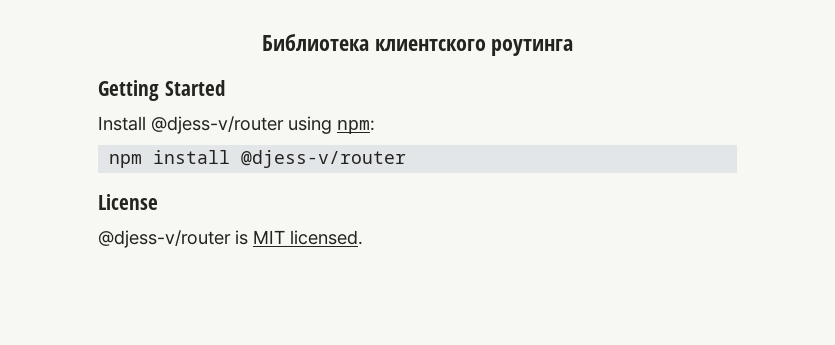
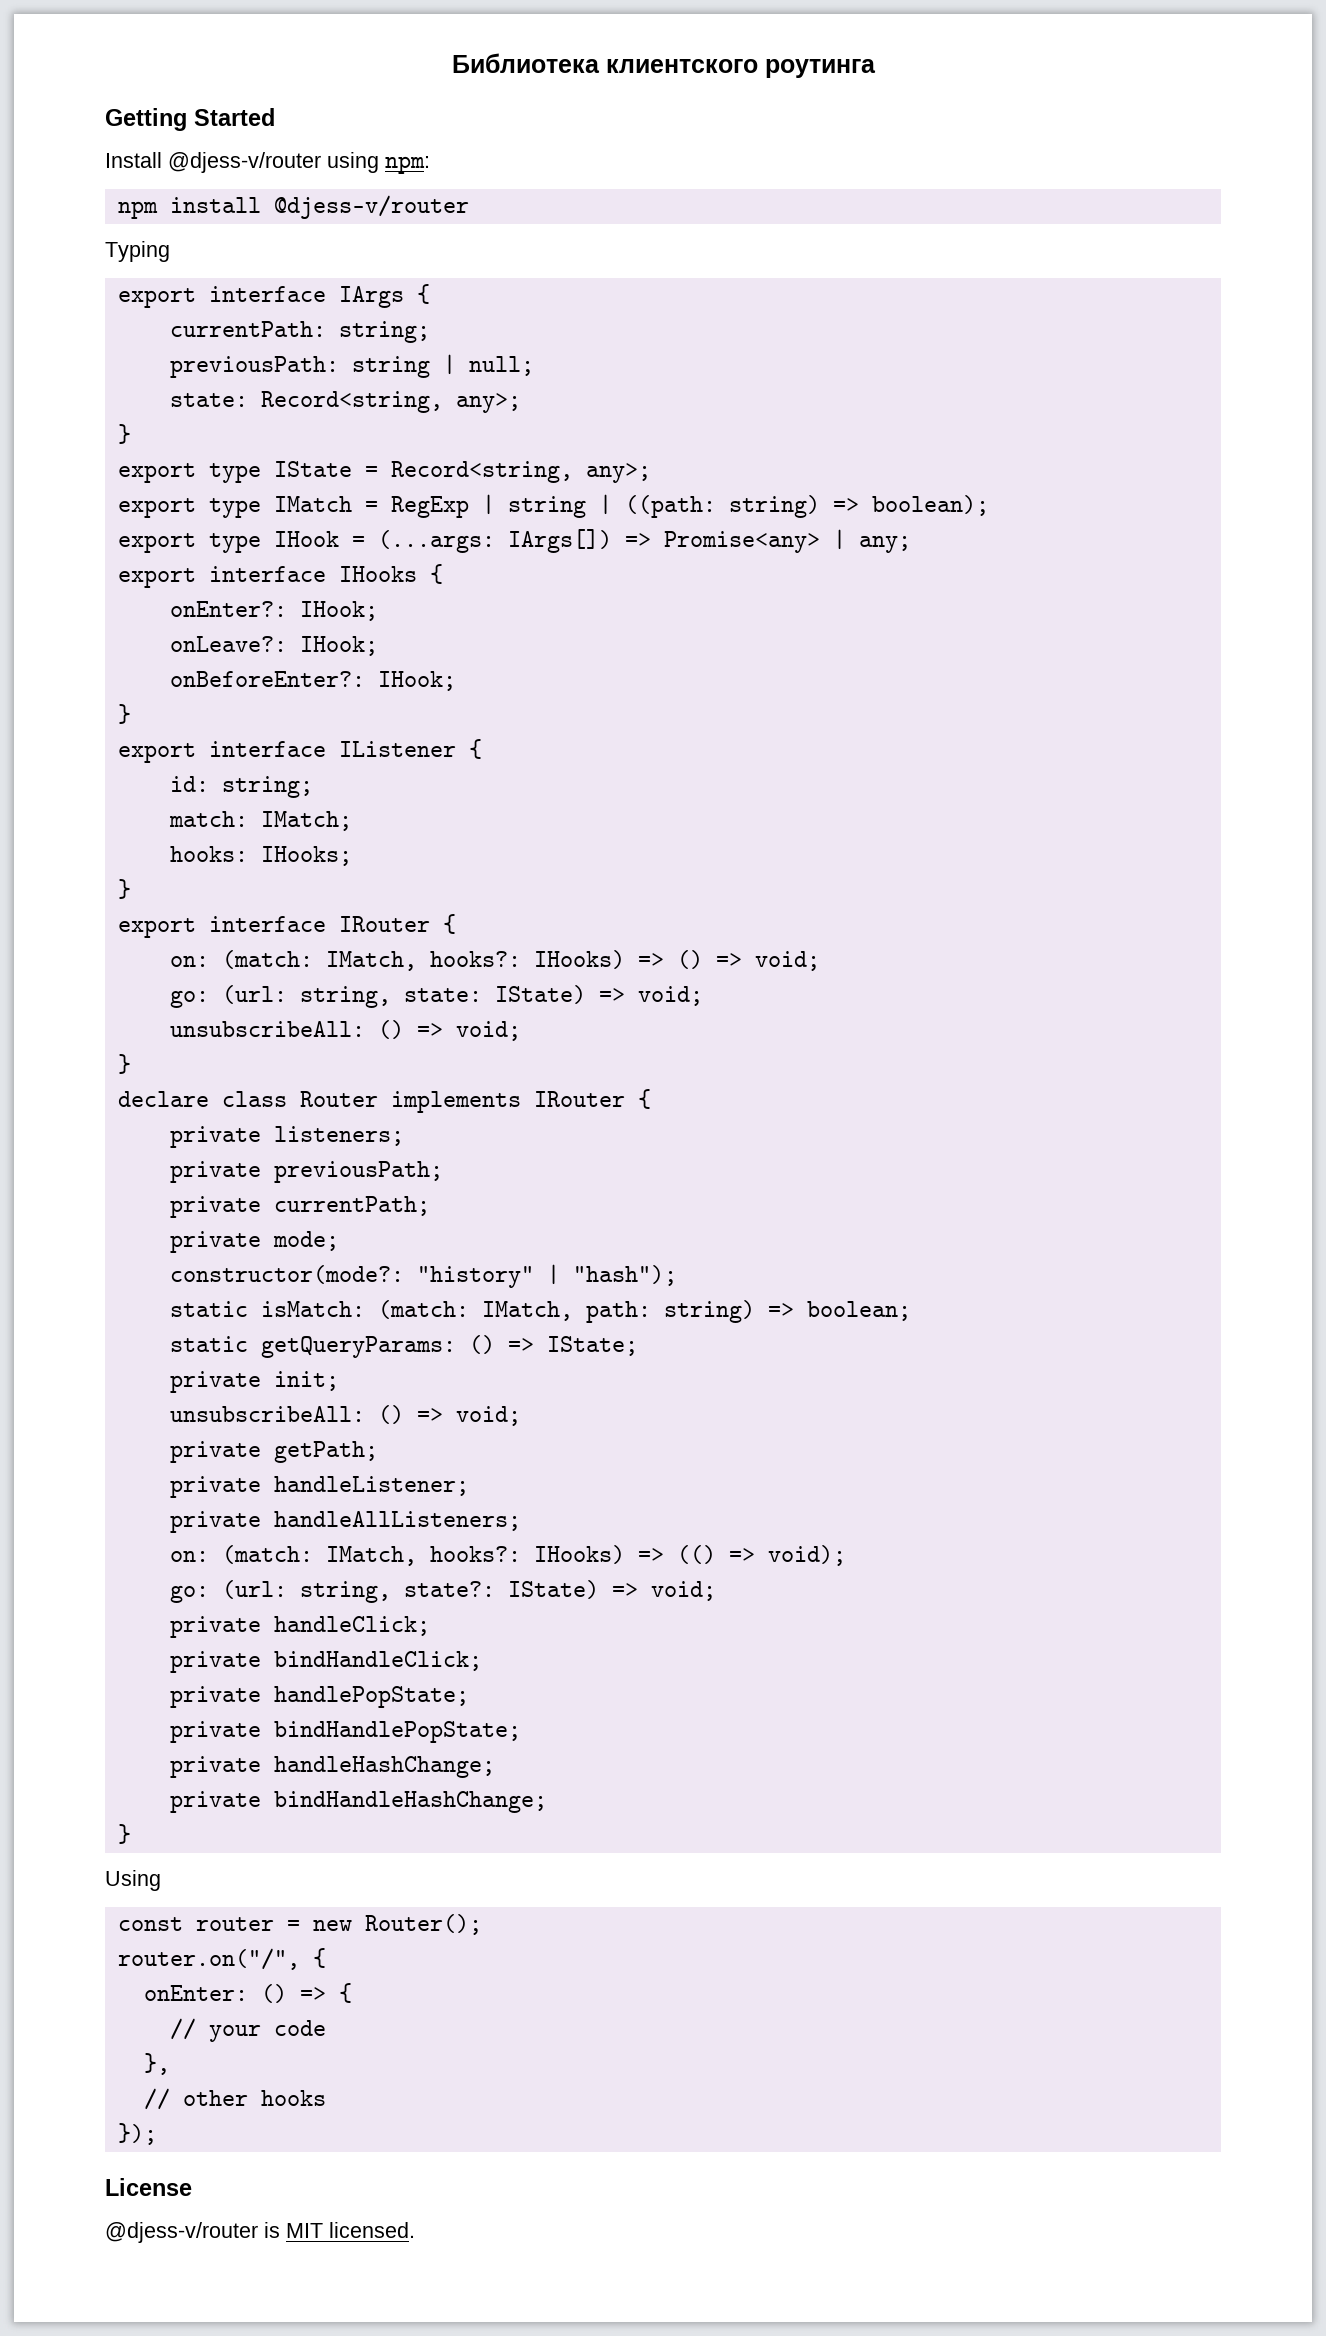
(407, 159) none -> [105,241,170,262] [117,284,430,308] [169,321,430,343] [169,354,534,378] [169,391,521,413] [117,424,131,444] [117,461,651,483] [117,494,989,518] [117,529,911,553] [117,564,443,588] [169,601,378,621] [169,636,378,656] [169,671,456,691] [117,704,131,724] [117,739,482,763] [169,776,313,798] [168,811,352,831] [169,846,352,866] [117,879,131,899] [117,914,456,938] [169,950,820,971] [169,985,703,1008] [169,1020,521,1041] [117,1054,131,1074] [117,1089,651,1113] [169,1126,404,1148] [169,1161,443,1183] [169,1196,430,1218] [169,1231,339,1253] [169,1264,677,1288] [169,1300,911,1323] [169,1335,638,1358] [169,1371,339,1393] [169,1405,521,1426] [169,1441,378,1463] [169,1476,469,1498] [169,1511,521,1533] [169,1545,846,1566] [169,1580,716,1603] [169,1616,430,1638] [169,1651,482,1673] [169,1686,469,1708] [169,1721,521,1743] [169,1756,495,1778] [169,1791,547,1813] [117,1824,131,1844] [105,1870,161,1891] [117,1914,482,1935] [117,1948,326,1970] [143,1983,352,2003] [169,2018,326,2042] [143,2053,170,2075] [143,2088,326,2110] [117,2123,157,2145] // Typing // export interface IArgs { // currentPath: string; // previousPath: string | null; // state: Record<string, any>; // } // export type IState = Record<string, any>; // export type IMatch = RegExp | string | ((path: string) => boolean); // export type IHook = (...args: IArgs[]) => Promise<any> | any; // export interface IHooks { // onEnter?: IHook; // onLeave?: IHook; // onBeforeEnter?: IHook; // } // export interface IListener { // id: string; // match: IMatch; // hooks: IHooks; // } // export interface IRouter { // on: (match: IMatch, hooks?: IHooks) => () => void; // go: (url: string, state: IState) => void; // unsubscribeAll: () => void; // } // declare class Router implements IRouter { // private listeners; // private previousPath; // private currentPath; // private mode; // constructor(mode?: "history" | "hash"); // static isMatch: (match: IMatch, path: string) => boolean; // static getQueryParams: () => IState; // private init; // unsubscribeAll: () => void; // private getPath; // private handleListener; // private handleAllListeners; // on: (match: IMatch, hooks?: IHooks) => (() => void); // go: (url: string, state?: IState) => void; // private handleClick; // private bindHandleClick; // private handlePopState; // private bindHandlePopState; // private handleHashChange; // private bindHandleHashChange; // } // Using // const router = new Router(); // router.on("/", { // onEnter: () => { // // your code // }, // // other hooks // });

